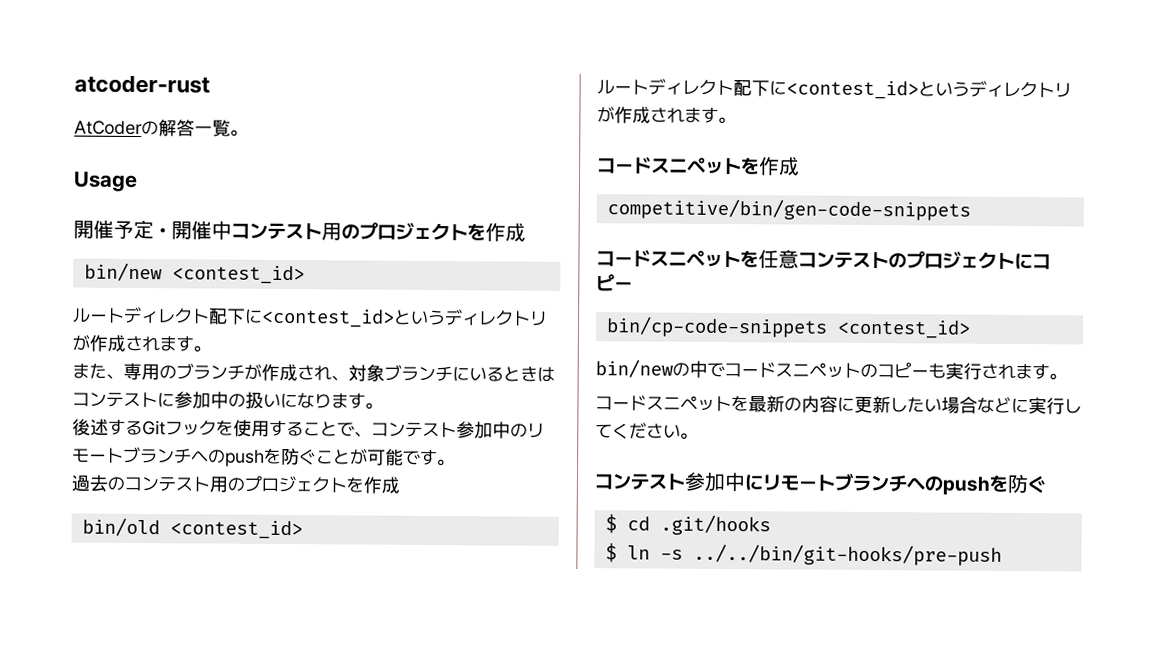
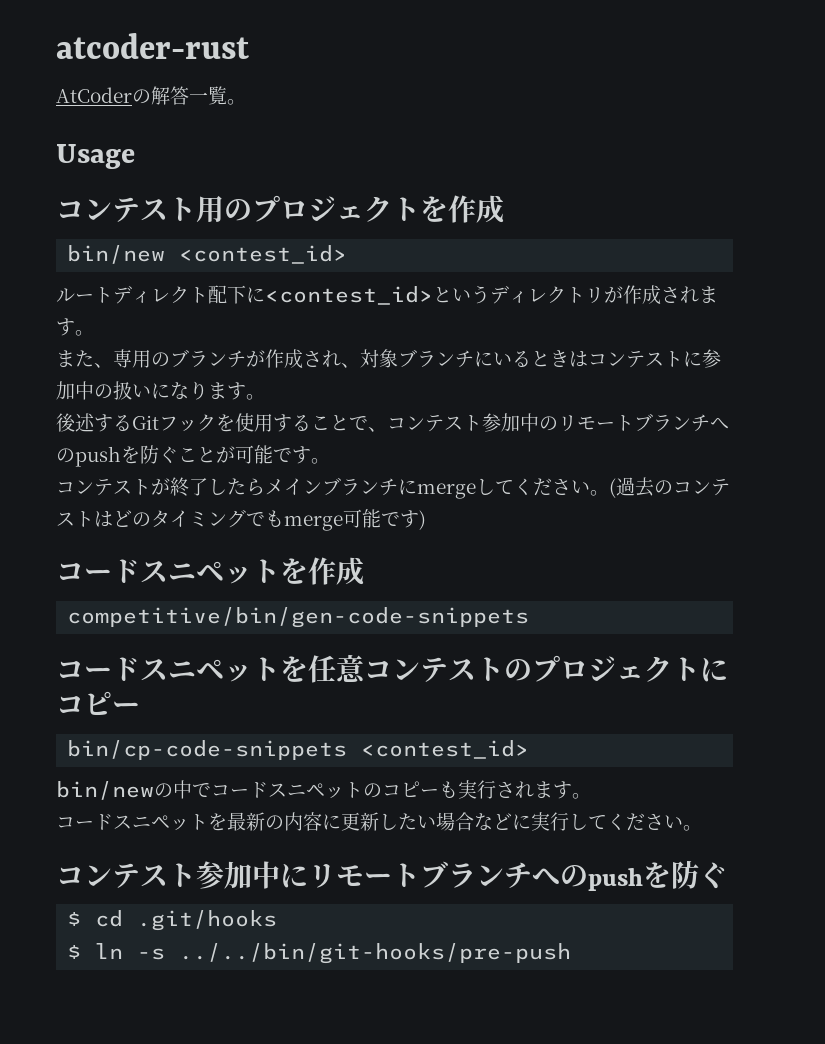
[73,219,232,240] 開催予定・開催中 -> (135, 156) none
[71,474,400,494] [81,517,303,540] [597,78,1072,100] [597,106,736,125] 過去のコンテスト用のプロジェクトを作成 // bin/old <contest_id> // ルートディレクト配下に<contest_id>というディレクトリが作成されます。 -> [56,477,730,499] [56,509,426,531] コンテストが終了したらメインブランチにmergeしてください。(過去のコンテストはどのタイミングでもmerge可能です)

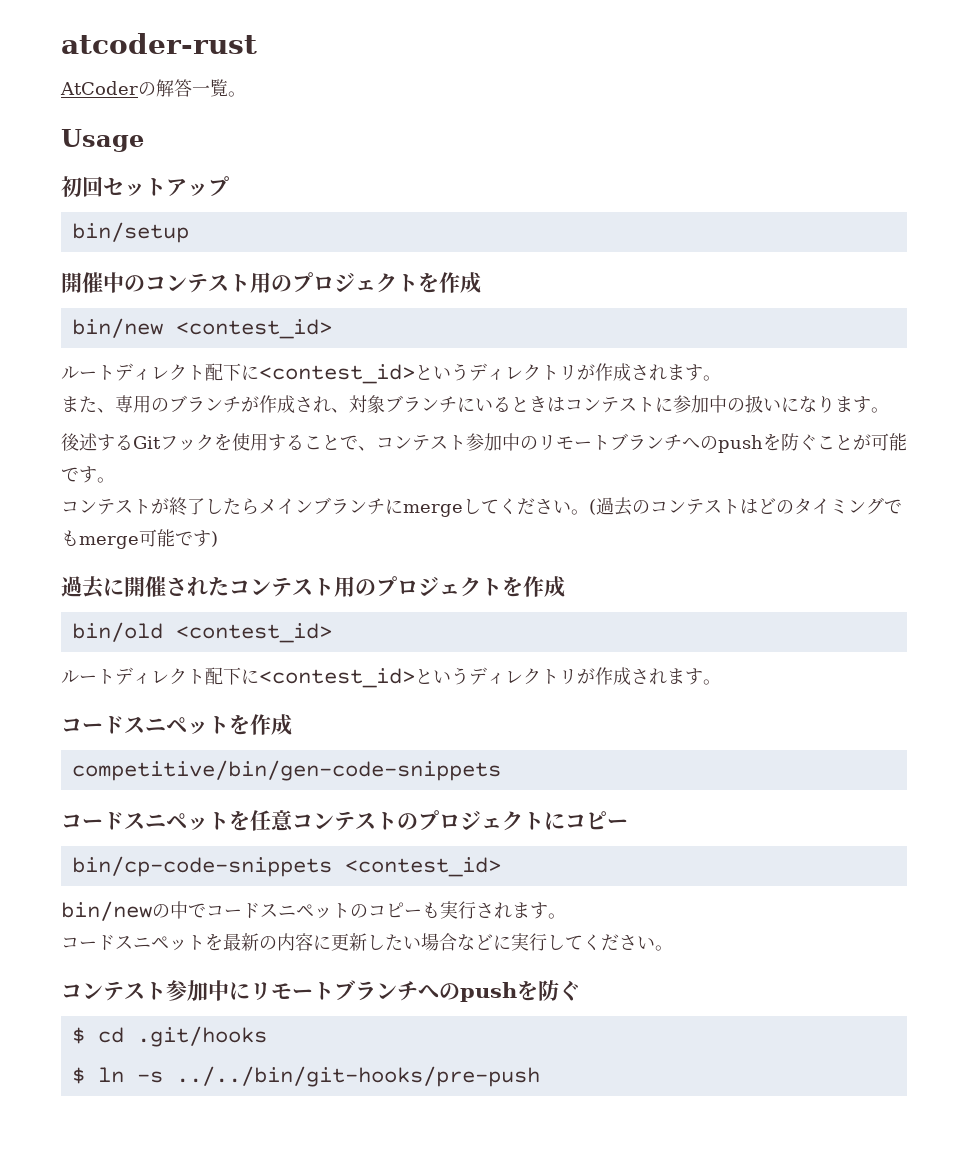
(135, 156) none -> [61,176,229,197] [71,222,189,243] [61,272,145,293] 初回セットアップ // bin/setup // 開催中の
(426, 520) none -> [61,576,565,599] [71,622,332,643] [61,667,721,688] // 過去に開催されたコンテスト用のプロジェクトを作成 // bin/old <contest_id> // ルートディレクト配下に<contest_id>というディレクトリが作成されます。

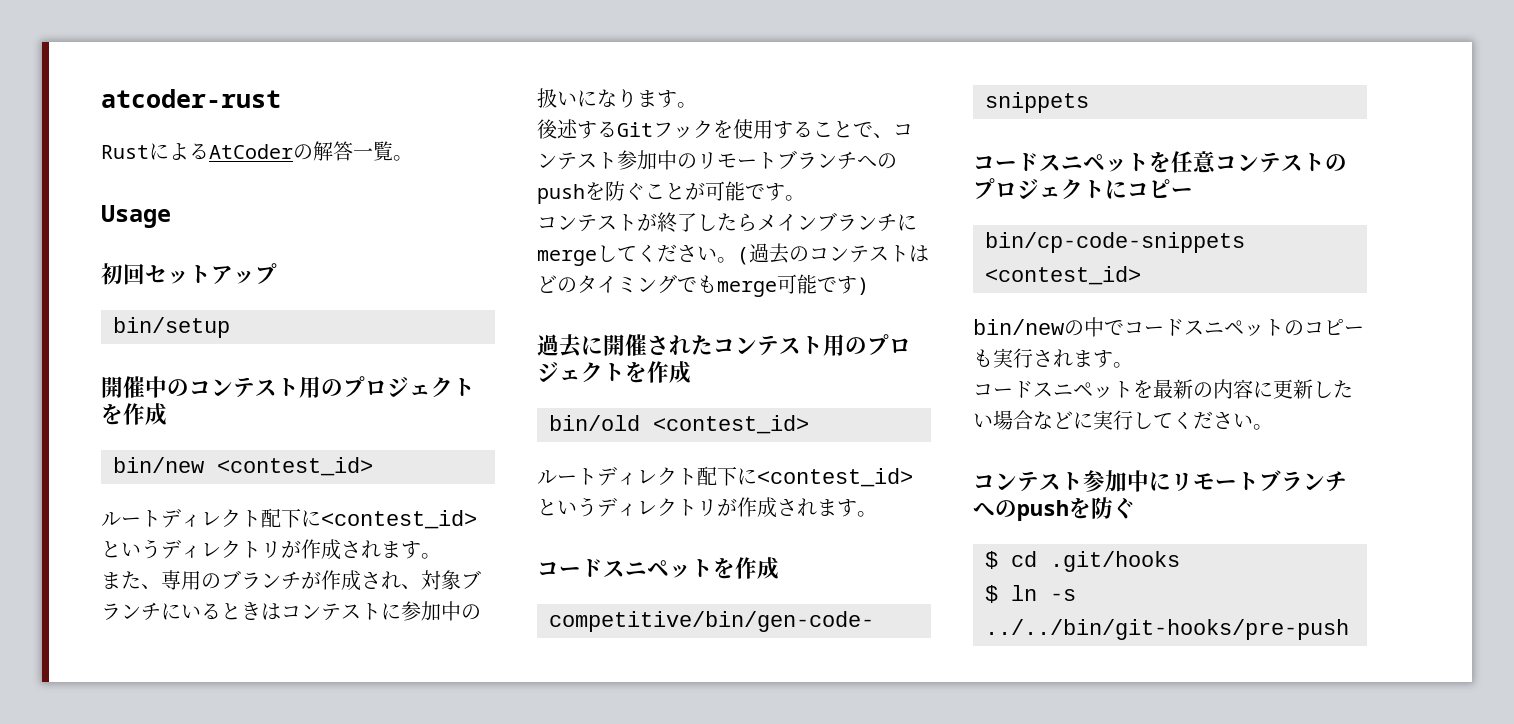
(257, 43) none -> [101,143,209,160] Rustによる

